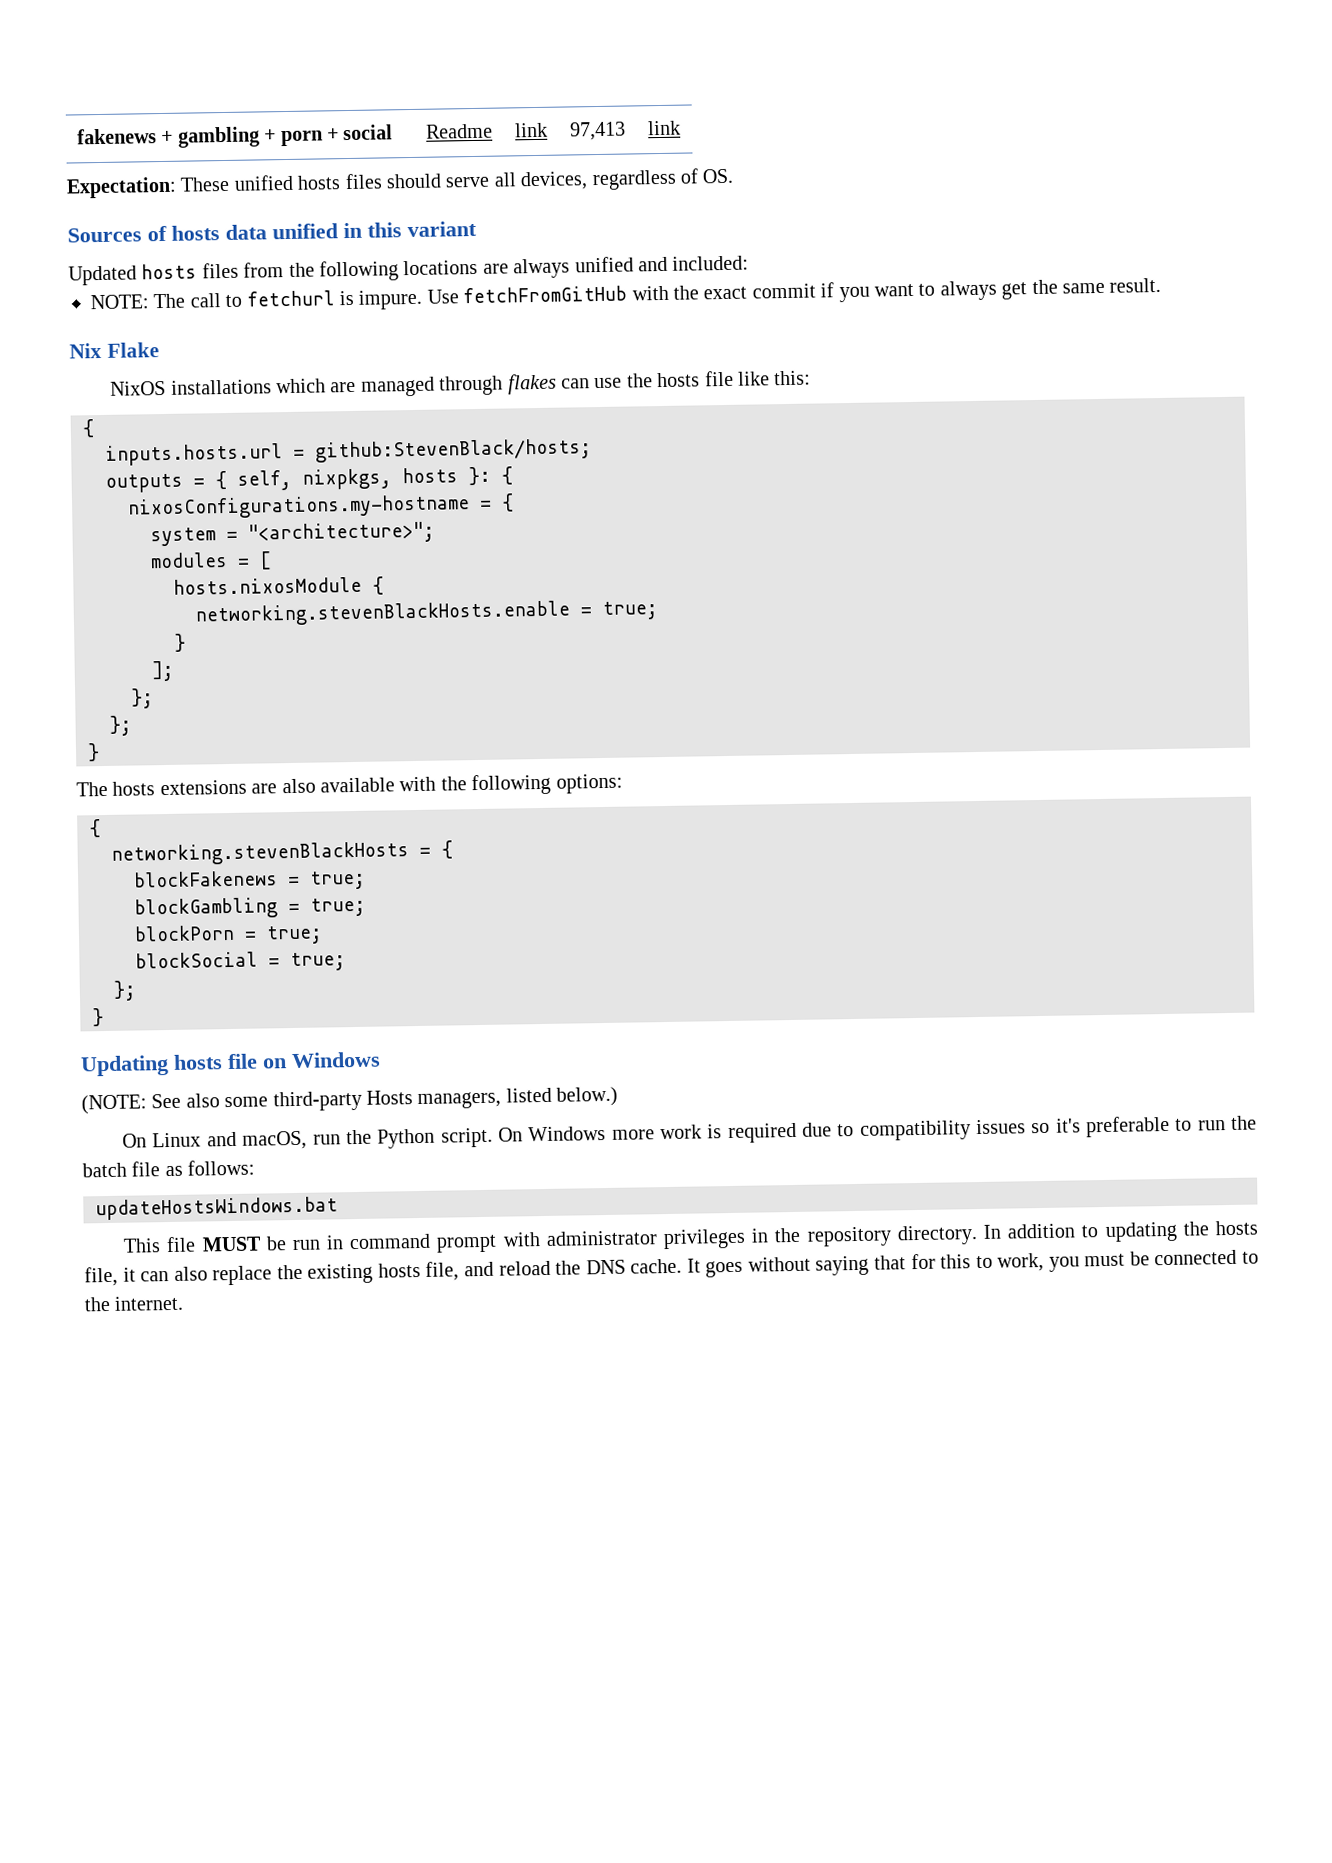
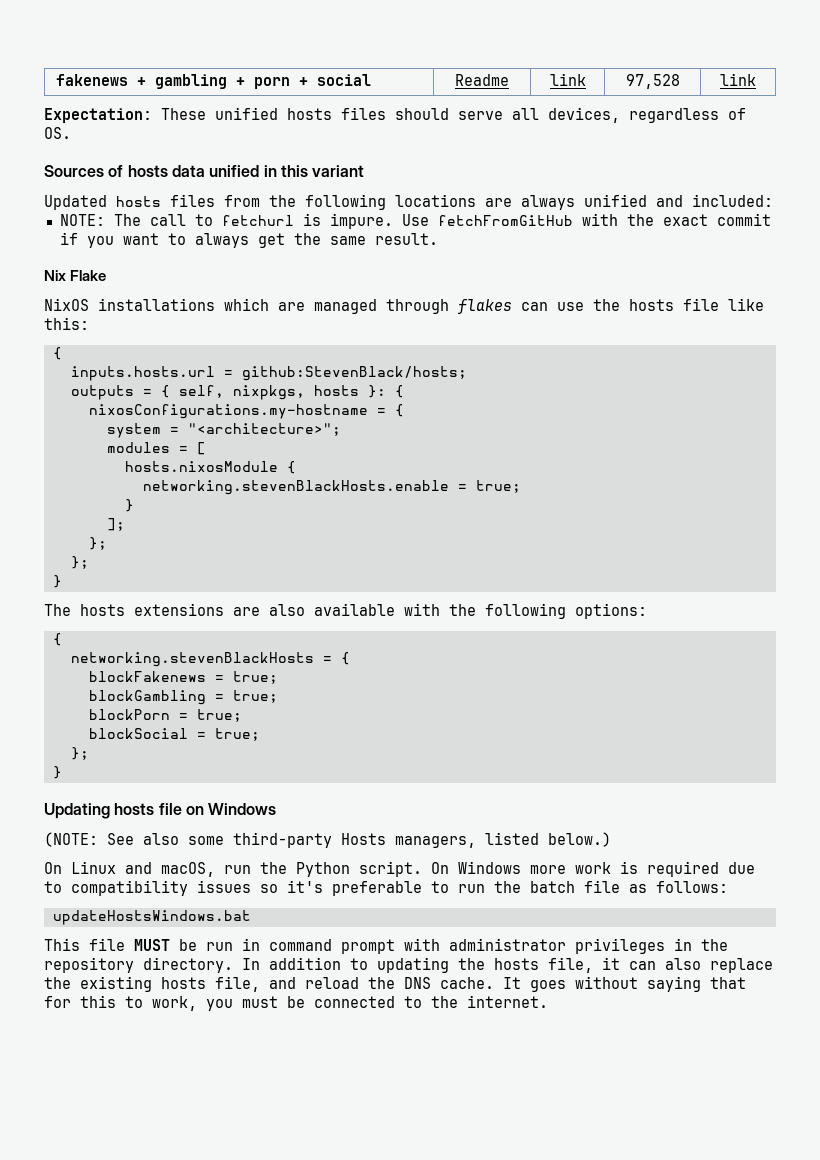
[569,121,626,141] 97,413 -> [625,74,680,89] 97,528

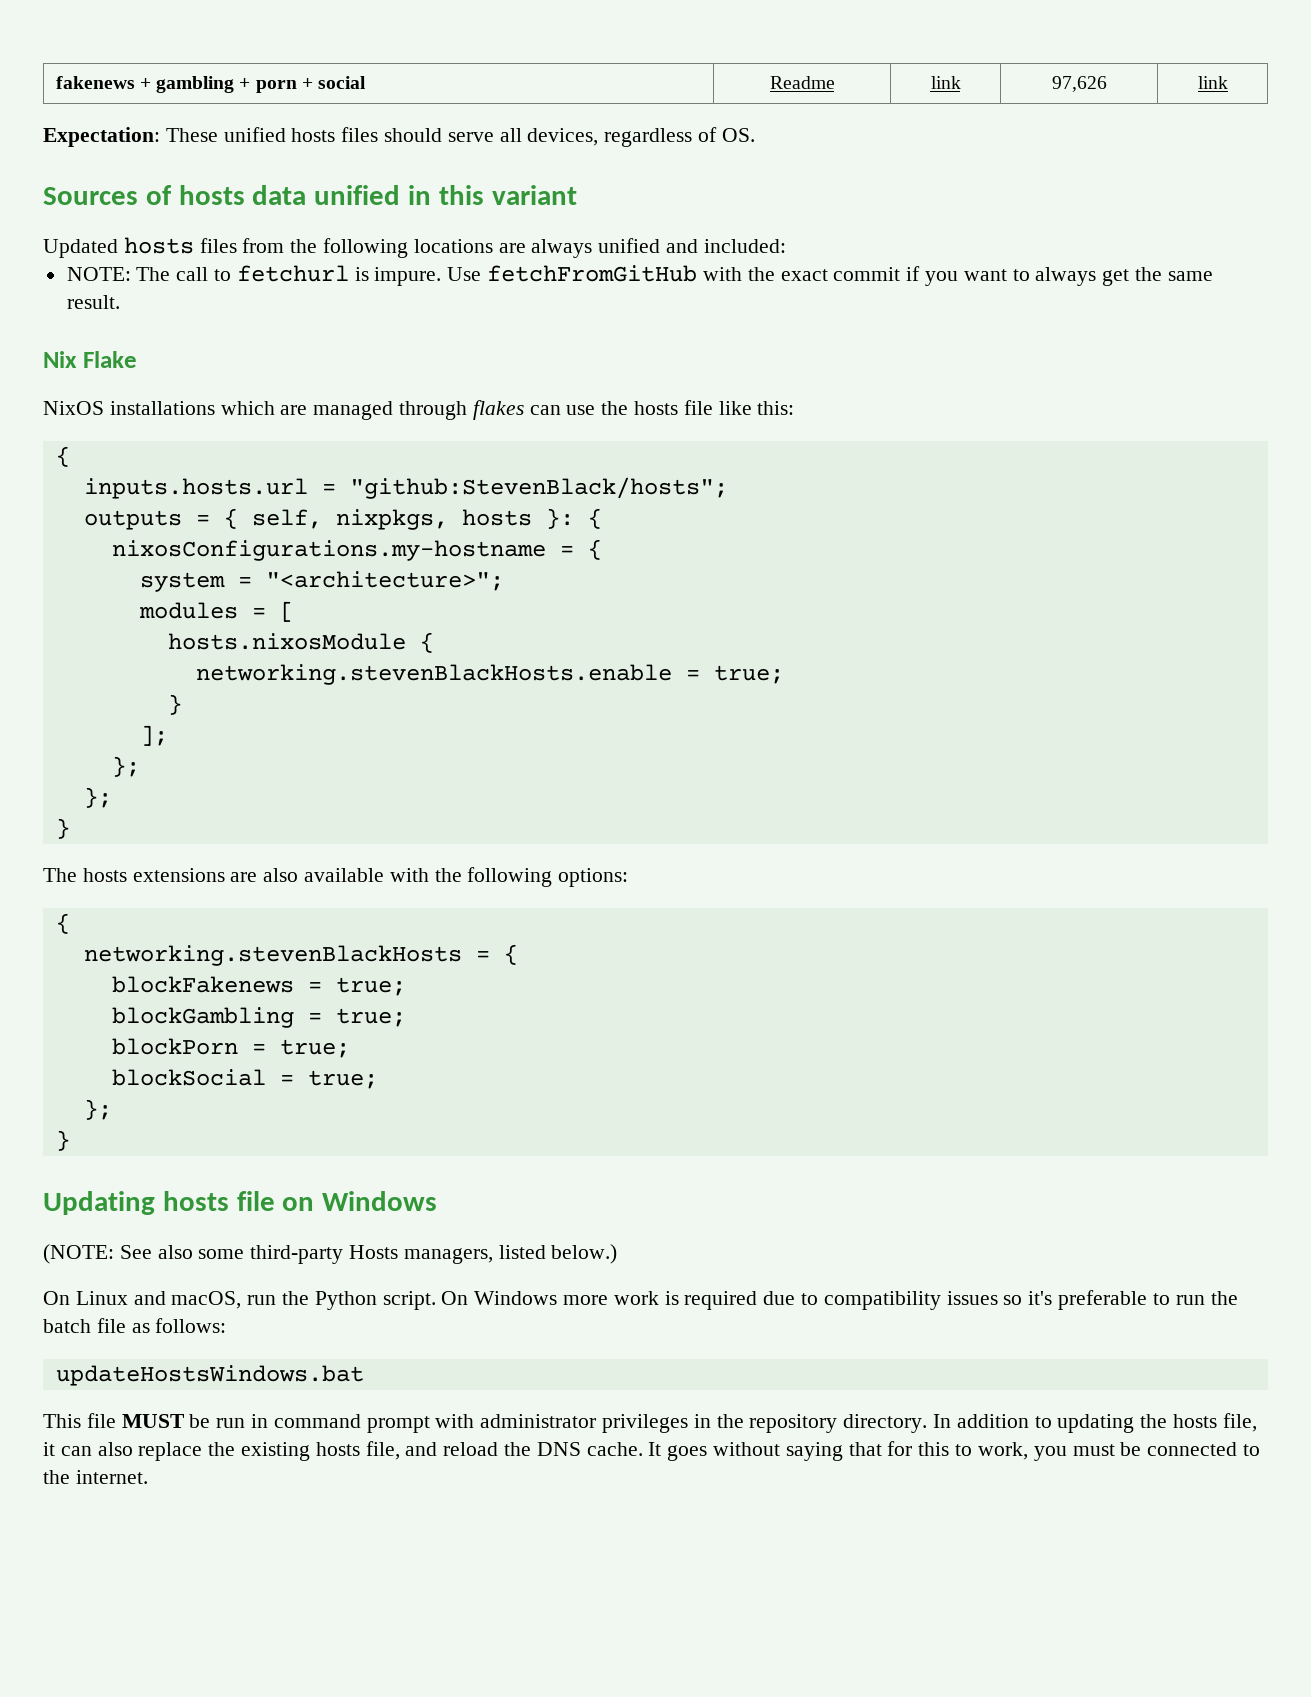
[625,74,680,89] 97,528 -> [1051,76,1107,92] 97,626
[241,366,467,381] github:StevenBlack/hosts; -> [349,477,728,499] "github:StevenBlack/hosts";

